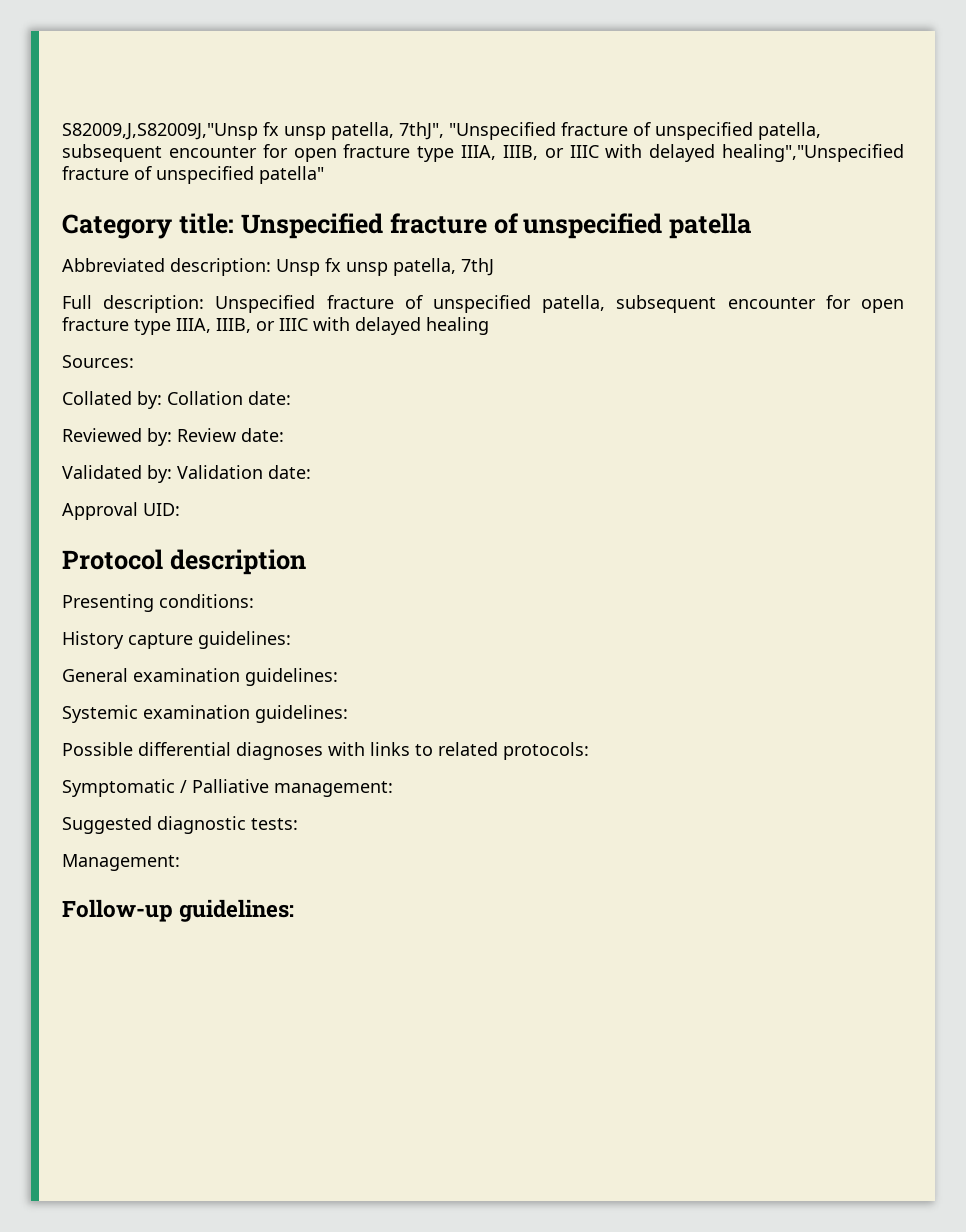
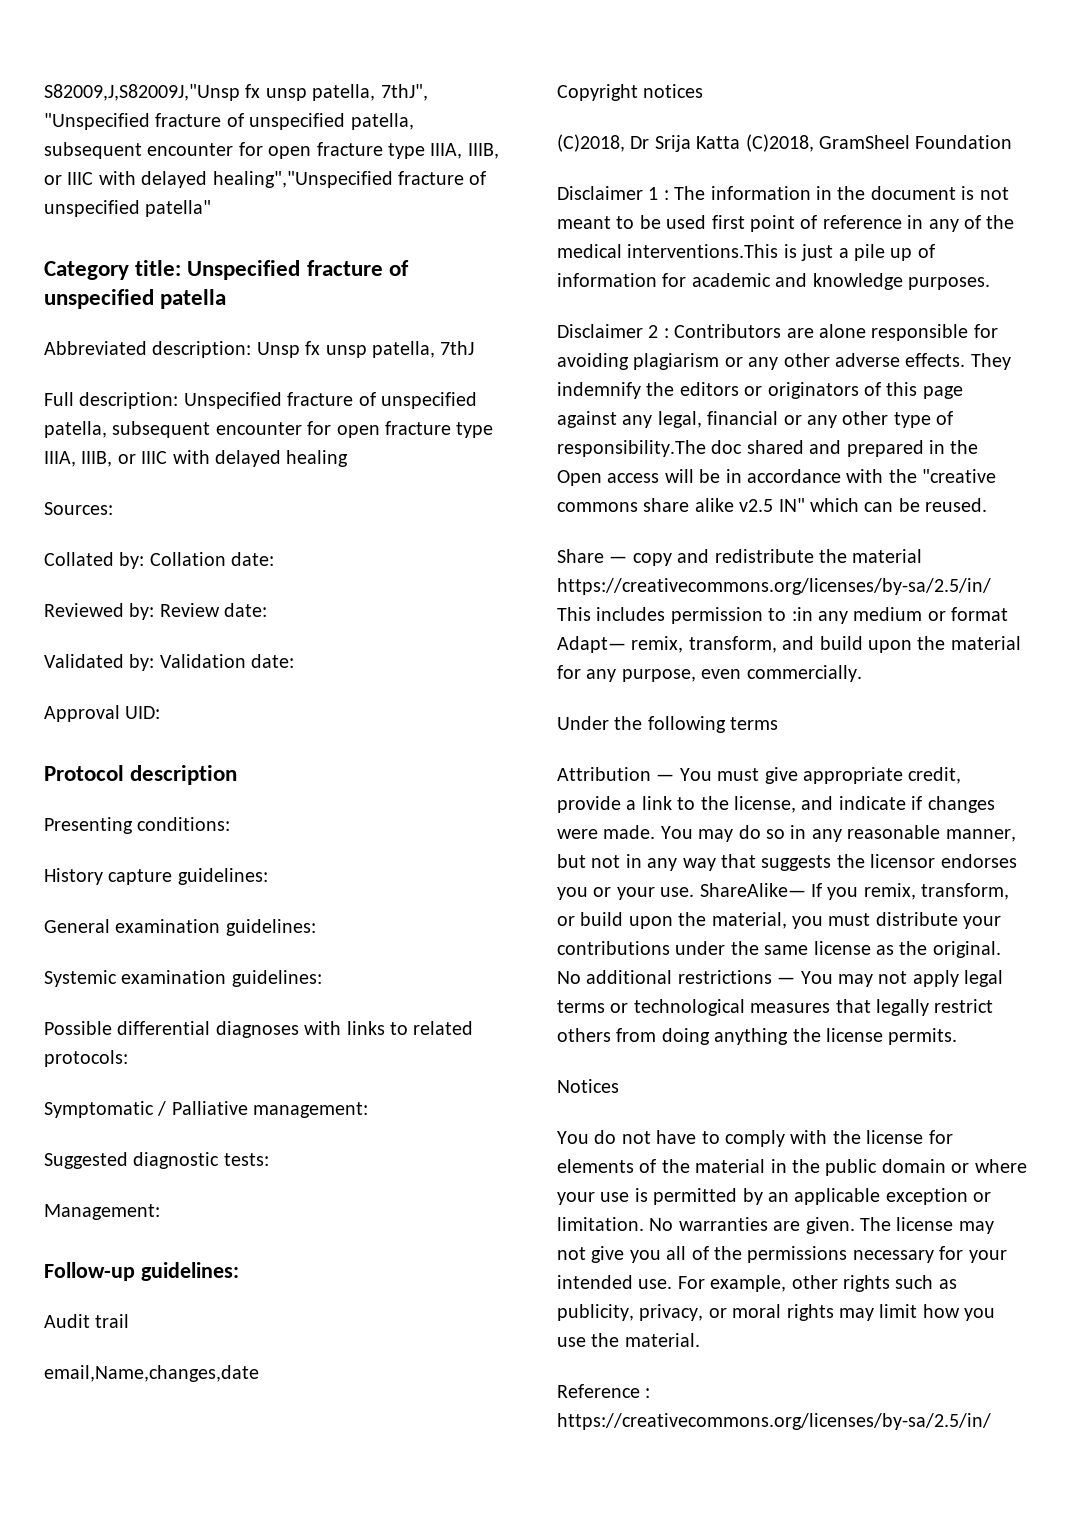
(295, 910) none -> [44,1314,130,1328] [44,1365,259,1382] [557,84,704,101] [557,134,1013,152] [557,186,1009,200] [557,215,1015,232] [557,244,935,261] [557,273,990,290] [557,324,998,341] [557,353,1011,370] [557,382,963,399] [557,411,954,428] [557,440,979,457] [557,469,997,486] [557,498,988,512] [557,549,923,566] [557,578,991,595] [557,607,1009,624] [557,636,1021,653] [557,665,862,682] [557,716,779,733] [557,767,962,784] [557,796,995,813] [557,825,1016,842] [557,854,1017,871] [557,883,1010,900] [557,912,1002,929] [557,941,1001,958] [557,970,1004,987] [557,999,994,1016] [557,1028,958,1045] [557,1079,619,1093] [557,1130,953,1147] [557,1159,1027,1176] [557,1188,992,1205] [557,1217,994,1234] [557,1246,1007,1263] [557,1275,957,1292] [557,1304,996,1321] [557,1333,700,1347] [557,1384,651,1398] [557,1413,991,1430] // Audit trail // email,Name,changes,date // Copyright notices // (C)2018, Dr Srija Katta (C)2018, GramSheel Foundation // Disclaimer 1 : The information in the document is not meant to be used first point of reference in any of the medical interventions.This is just a pile up of information for academic and knowledge purposes. // Disclaimer 2 : Contributors are alone responsible for avoiding plagiarism or any other adverse effects. They indemnify the editors or originators of this page against any legal, financial or any other type of responsibility.The doc shared and prepared in the Open access will be in accordance with the "creative commons share alike v2.5 IN" which can be reused. // Share — copy and redistribute the material https://creativecommons.org/licenses/by-sa/2.5/in/ This includes permission to :in any medium or format Adapt— remix, transform, and build upon the material for any purpose, even commercially. // Under the following terms // Attribution — You must give appropriate credit, provide a link to the license, and indicate if changes were made. You may do so in any reasonable manner, but not in any way that suggests the licensor endorses you or your use. ShareAlike— If you remix, transform, or build upon the material, you must distribute your contributions under the same license as the original. No additional restrictions — You may not apply legal terms or technological measures that legally restrict others from doing anything the license permits. // Notices // You do not have to comply with the license for elements of the material in the public domain or where your use is permitted by an applicable exception or limitation. No warranties are given. The license may not give you all of the permissions necessary for your intended use. For example, other rights such as publicity, privacy, or moral rights may limit how you use the material. // Reference : https://creativecommons.org/licenses/by-sa/2.5/in/

